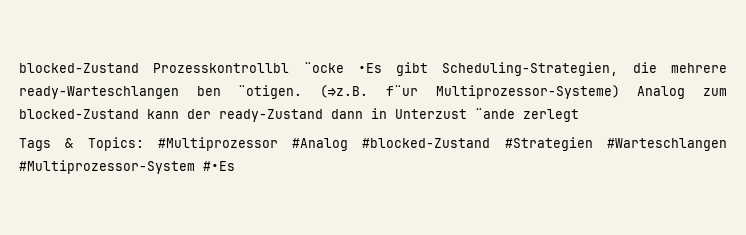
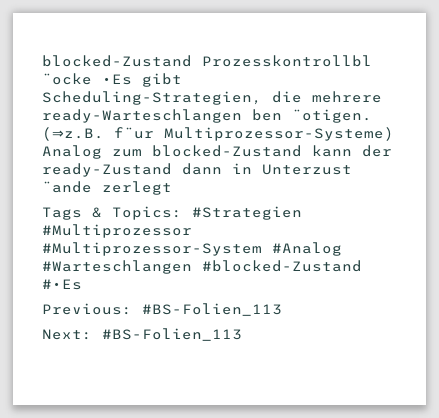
[157,137,728,151] [19,160,235,174] #Multiprozessor #Analog #blocked-Zustand #Strategien #Warteschlangen #Multiprozessor-System #•Es -> [192,206,302,220] [42,224,192,238] [42,242,342,256] [42,260,362,274] [42,279,82,290] [42,303,282,316] [42,328,242,341] #Strategien #Multiprozessor #Multiprozessor-System #Analog #Warteschlangen #blocked-Zustand #•Es // Previous: #BS-Folien_113 // Next: #BS-Folien_113

